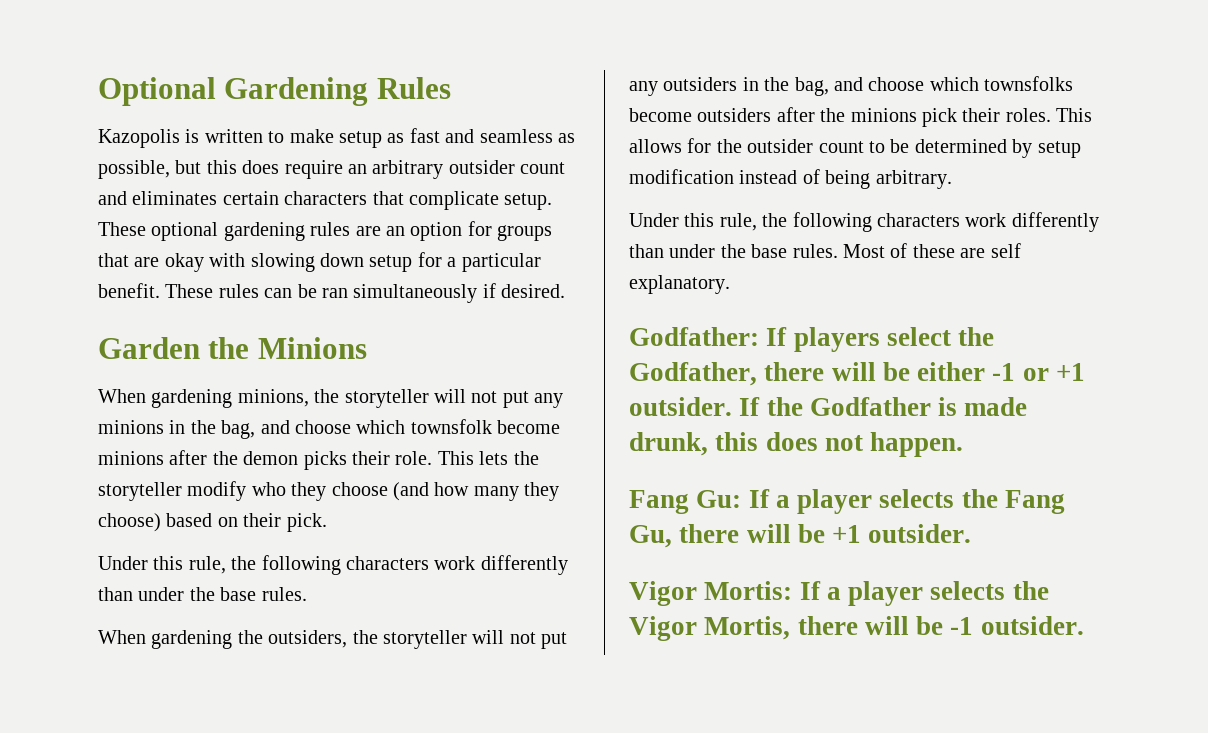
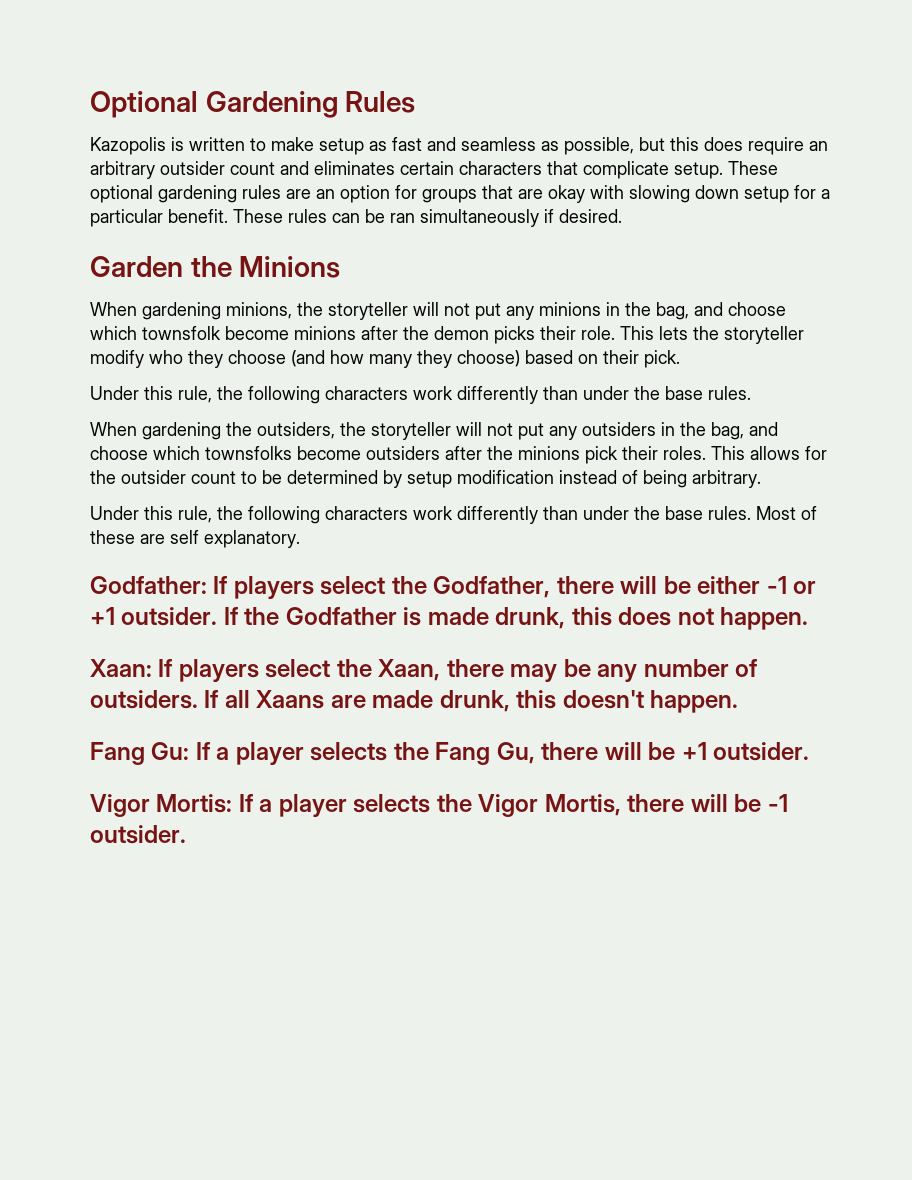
(964, 444) none -> [90,659,758,682] [90,690,739,713] // Xaan: If players select the Xaan, there may be any number of outsiders. If all Xaans are made drunk, this doesn't happen.

